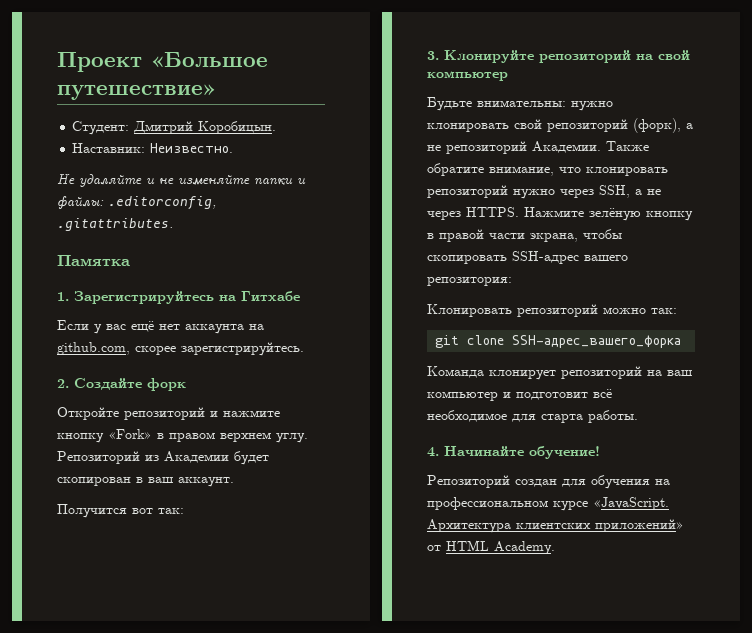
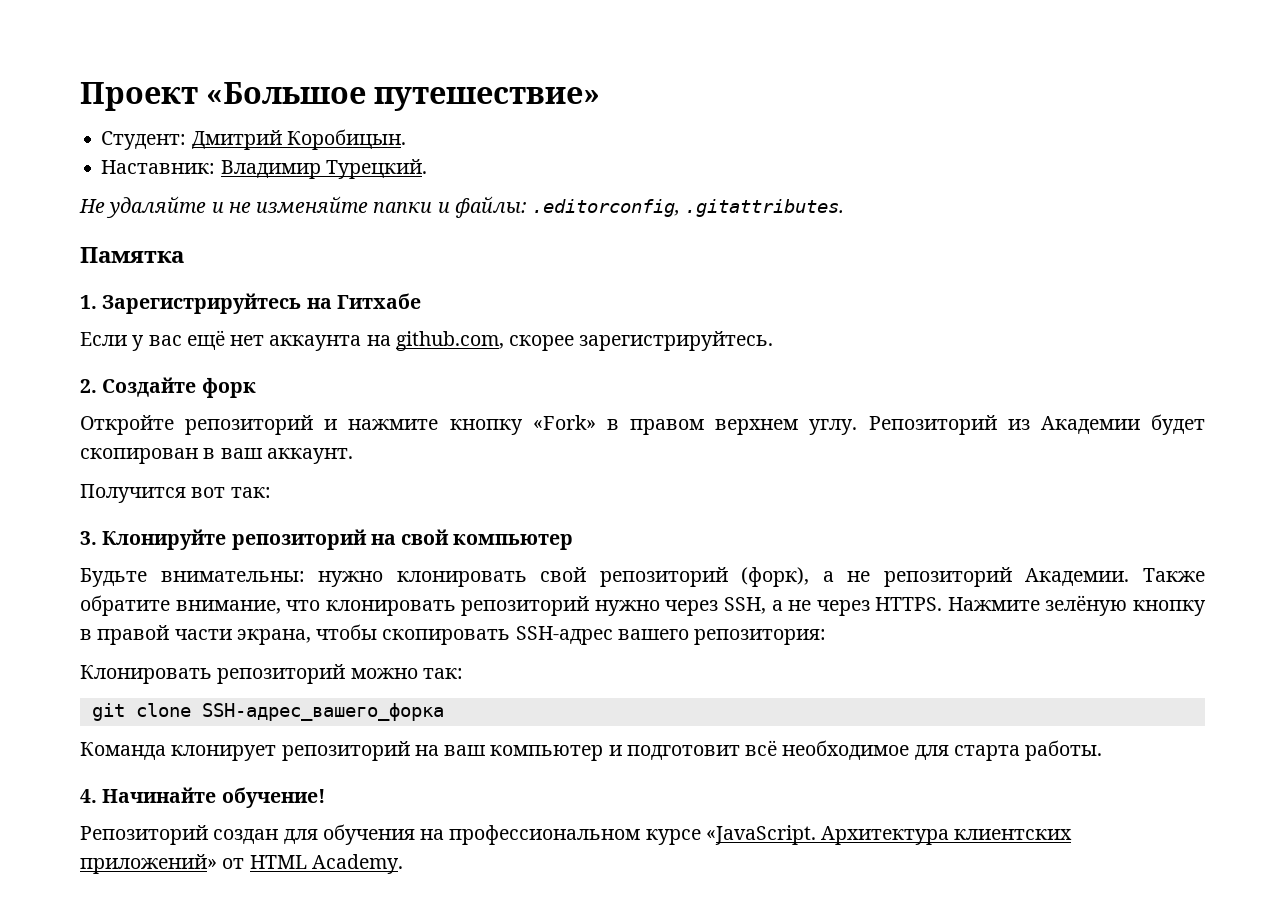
[150,143,234,153] Неизвестно. -> [220,159,427,179] Владимир Турецкий.

